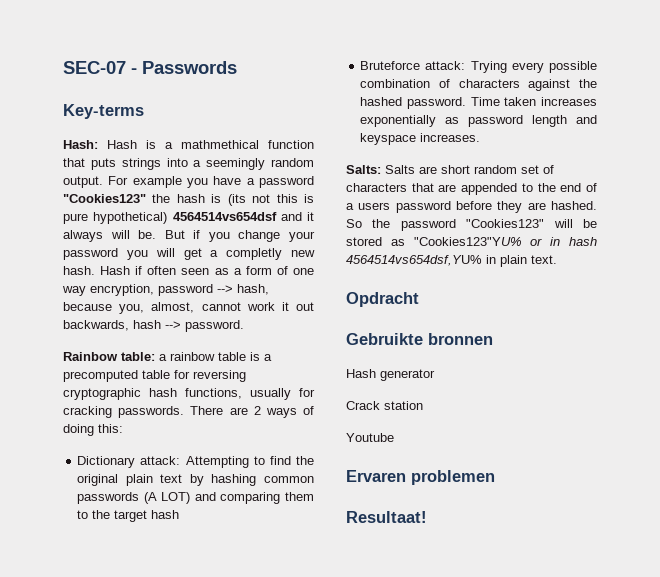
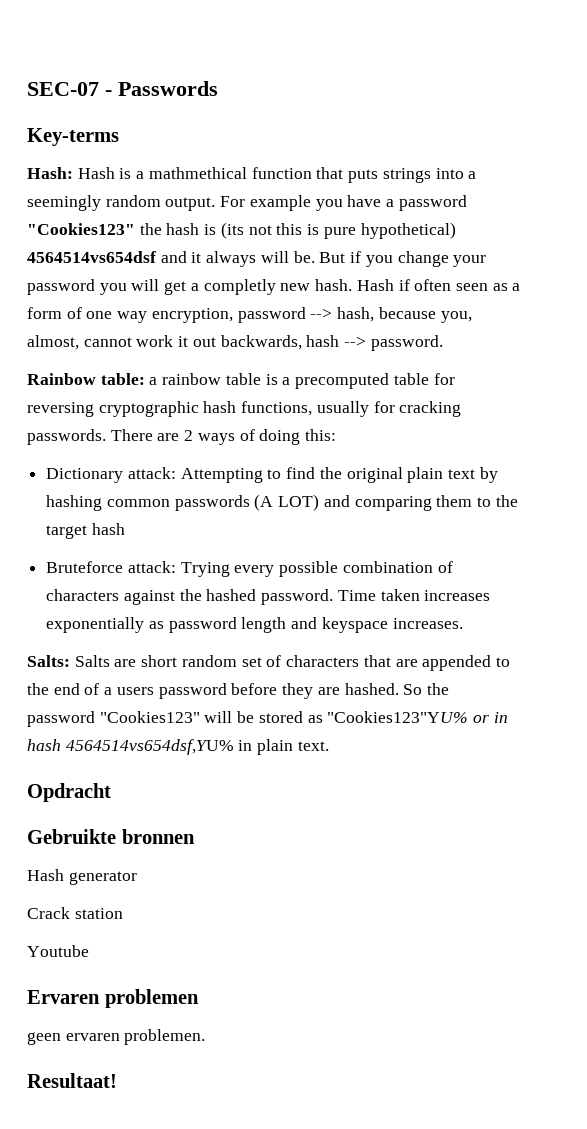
(495, 477) none -> [27,1029,206,1045] // geen ervaren problemen.

